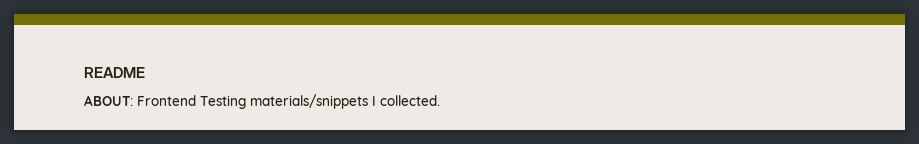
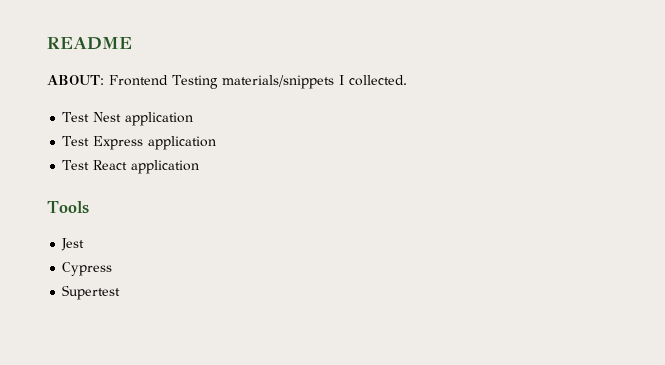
(440, 100) none -> [62,112,194,126] [62,136,217,150] [62,160,200,174] [47,201,89,214] [61,238,85,251] [62,262,113,276] [62,285,121,300] // Test Nest application // Test Express application // Test React application // Tools // Jest // Cypress // Supertest

